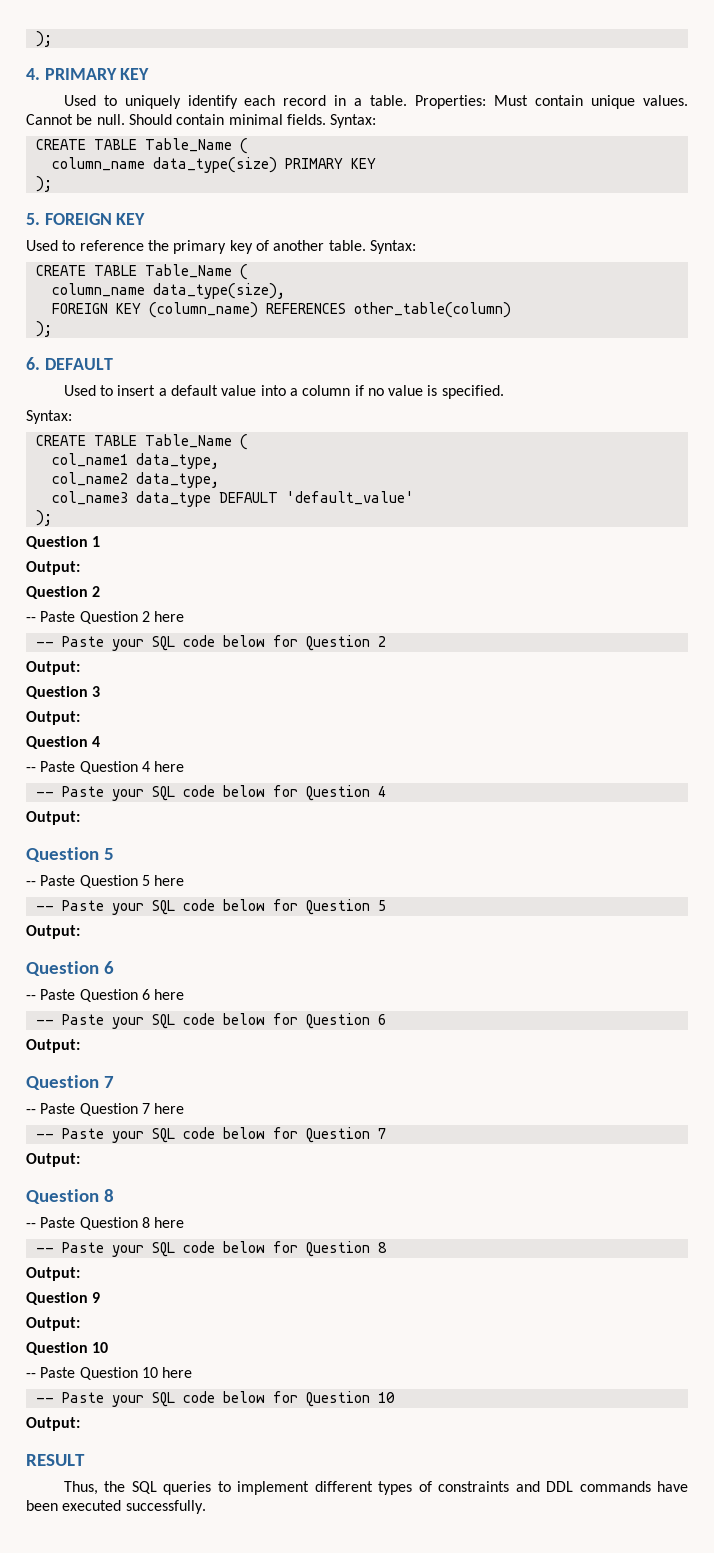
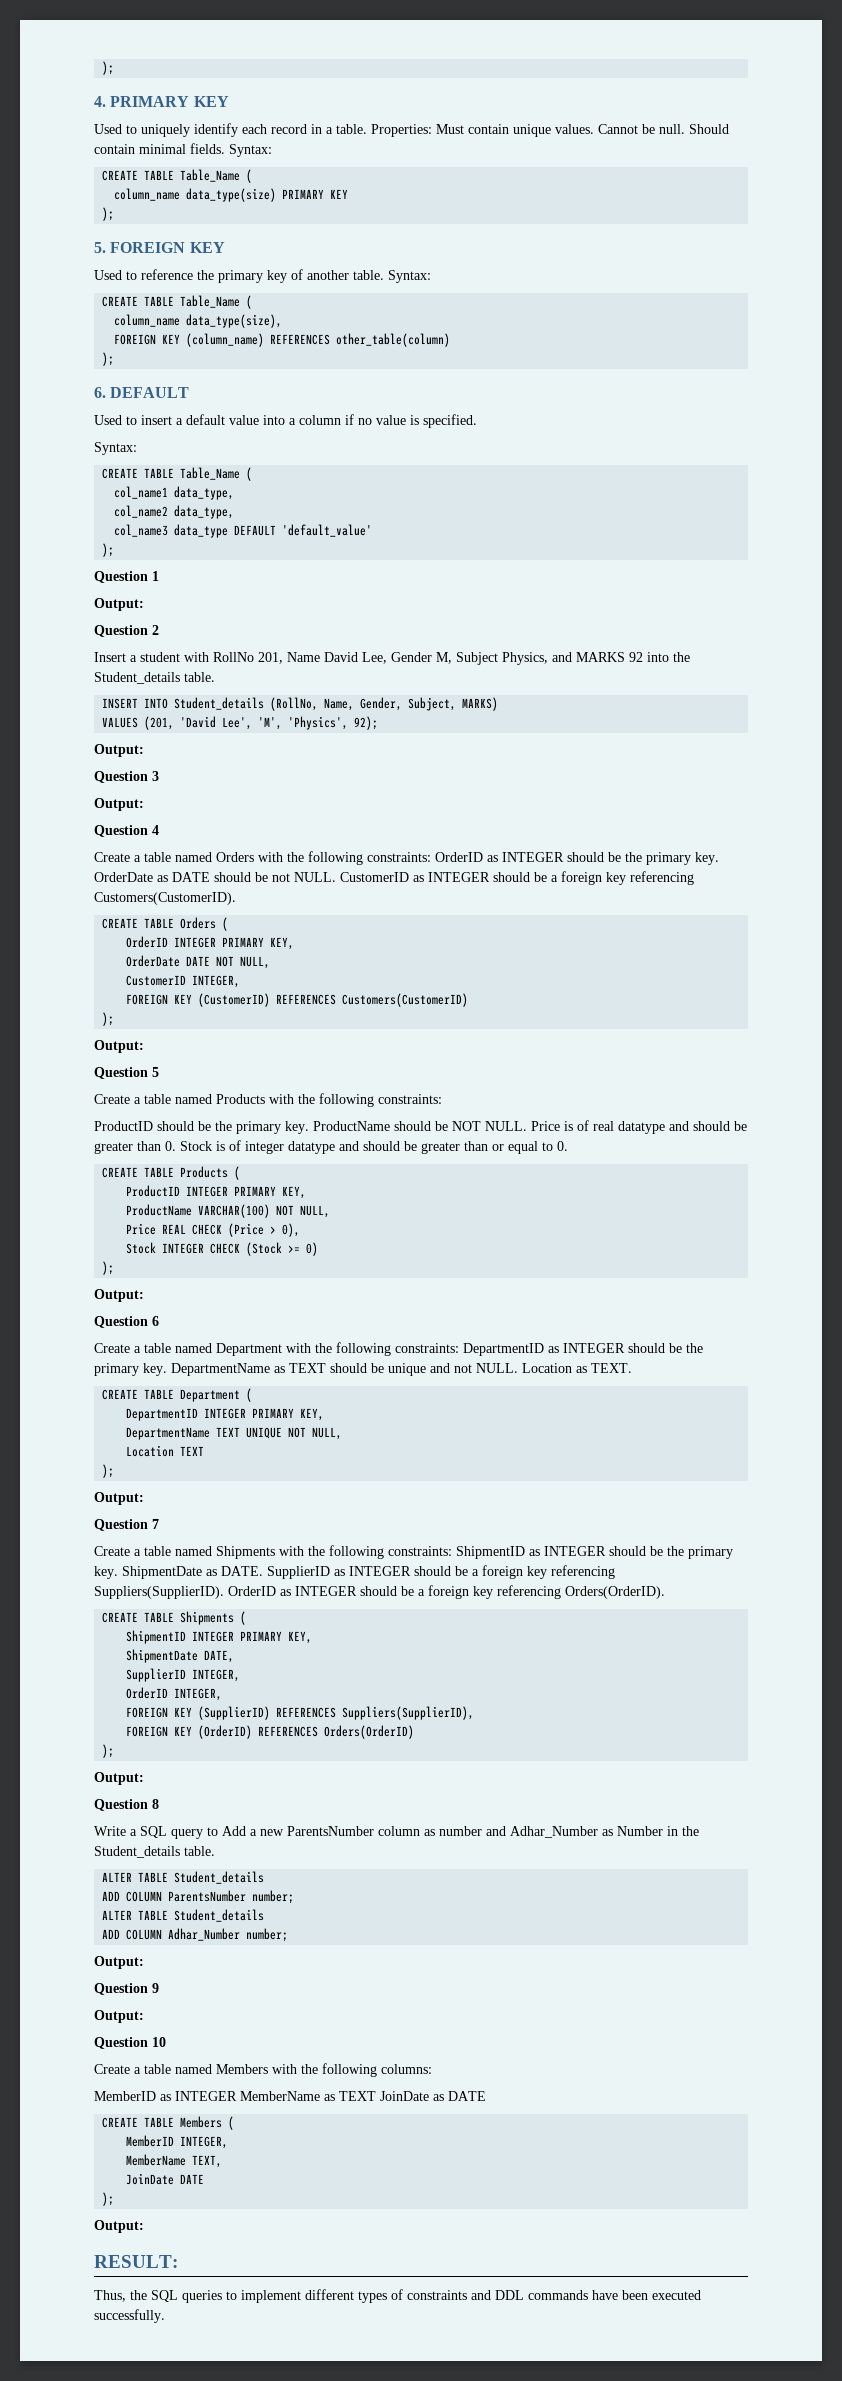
[26,611,185,624] [35,635,386,651] -- Paste Question 2 here // -- Paste your SQL code below for Question 2 -> [94,652,690,665] [94,672,215,684] [102,697,499,711] [102,716,379,730] Insert a student with RollNo 201, Name David Lee, Gender M, Subject Physics, and MARKS 92 into the Student_details table. // INSERT INTO Student_details (RollNo, Name, Gender, Subject, MARKS) // VALUES (201, 'David Lee', 'M', 'Physics', 92);
[26,761,185,774] [35,785,386,801] [26,811,80,825] [26,847,114,862] [26,875,185,888] [35,899,386,915] [26,925,80,939] [26,961,114,976] [26,989,185,1002] [35,1013,386,1029] [26,1039,80,1053] [26,1075,114,1090] [26,1103,185,1116] [35,1127,386,1143] [26,1153,80,1167] [26,1189,114,1204] [26,1217,185,1230] [35,1241,387,1257] -- Paste Question 4 here // -- Paste your SQL code below for Question 4 // Output: // Question 5 // -- Paste Question 5 here // -- Paste your SQL code below for Question 5 // Output: // Question 6 // -- Paste Question 6 here // -- Paste your SQL code below for Question 6 // Output: // Question 7 // -- Paste Question 7 here // -- Paste your SQL code below for Question 7 // Output: // Question 8 // -- Paste Question 8 here // -- Paste your SQL code below for Question 8 -> [94,851,719,865] [94,871,694,885] [94,892,236,905] [102,917,229,931] [126,936,295,950] [126,955,271,969] [126,975,241,988] [126,993,469,1007] [102,1012,115,1026] [94,1040,144,1053] [94,1067,159,1079] [94,1093,442,1107] [94,1120,747,1134] [94,1140,568,1154] [102,1166,241,1180] [126,1185,307,1199] [126,1204,331,1218] [126,1223,301,1237] [126,1242,319,1256] [102,1261,115,1275] [94,1289,144,1302] [94,1316,159,1328] [94,1342,703,1356] [94,1363,632,1376] [102,1388,253,1402] [126,1408,325,1421] [126,1427,343,1440] [126,1445,205,1457] [102,1464,115,1478] [94,1492,144,1505] [94,1519,159,1531] [94,1545,733,1559] [94,1565,615,1579] [94,1585,665,1599] [102,1611,247,1625] [126,1630,313,1644] [126,1649,235,1663] [126,1668,241,1682] [126,1687,223,1701] [126,1706,475,1720] [126,1725,415,1739] [102,1744,115,1758] [94,1772,144,1785] [94,1799,159,1811] [94,1826,699,1839] [94,1846,215,1858] [102,1871,265,1884] [102,1890,295,1904] [102,1909,265,1922] [102,1928,289,1942] Create a table named Orders with the following constraints: OrderID as INTEGER should be the primary key. OrderDate as DATE should be not NULL. CustomerID as INTEGER should be a foreign key referencing Customers(CustomerID). // CREATE TABLE Orders ( // OrderID INTEGER PRIMARY KEY, // OrderDate DATE NOT NULL, // CustomerID INTEGER, // FOREIGN KEY (CustomerID) REFERENCES Customers(CustomerID) // ); // Output: // Question 5 // Create a table named Products with the following constraints: // ProductID should be the primary key. ProductName should be NOT NULL. Price is of real datatype and should be greater than 0. Stock is of integer datatype and should be greater than or equal to 0. // CREATE TABLE Products ( // ProductID INTEGER PRIMARY KEY, // ProductName VARCHAR(100) NOT NULL, // Price REAL CHECK (Price > 0), // Stock INTEGER CHECK (Stock >= 0) // ); // Output: // Question 6 // Create a table named Department with the following constraints: DepartmentID as INTEGER should be the primary key. DepartmentName as TEXT should be unique and not NULL. Location as TEXT. // CREATE TABLE Department ( // DepartmentID INTEGER PRIMARY KEY, // DepartmentName TEXT UNIQUE NOT NULL, // Location TEXT // ); // Output: // Question 7 // Create a table named Shipments with the following constraints: ShipmentID as INTEGER should be the primary key. ShipmentDate as DATE. SupplierID as INTEGER should be a foreign key referencing Suppliers(SupplierID). OrderID as INTEGER should be a foreign key referencing Orders(OrderID). // CREATE TABLE Shipments ( // ShipmentID INTEGER PRIMARY KEY, // ShipmentDate DATE, // SupplierID INTEGER, // OrderID INTEGER, // FOREIGN KEY (SupplierID) REFERENCES Suppliers(SupplierID), // FOREIGN KEY (OrderID) REFERENCES Orders(OrderID) // ); // Output: // Question 8 // Write a SQL query to Add a new ParentsNumber column as number and Adhar_Number as Number in the Student_details table. // ALTER TABLE Student_details // ADD COLUMN ParentsNumber number; // ALTER TABLE Student_details // ADD COLUMN Adhar_Number number;
[26,1367,193,1380] [35,1391,395,1407] [26,1417,80,1431] [26,1454,85,1466] -- Paste Question 10 here // -- Paste your SQL code below for Question 10 // Output: // RESULT -> [94,2063,432,2077] [94,2091,486,2101] [102,2116,235,2130] [126,2135,229,2149] [126,2154,223,2168] [126,2173,205,2185] [102,2192,115,2206] [94,2220,144,2233] [94,2255,178,2268] Create a table named Members with the following columns: // MemberID as INTEGER MemberName as TEXT JoinDate as DATE // CREATE TABLE Members ( // MemberID INTEGER, // MemberName TEXT, // JoinDate DATE // ); // Output: // RESULT:

